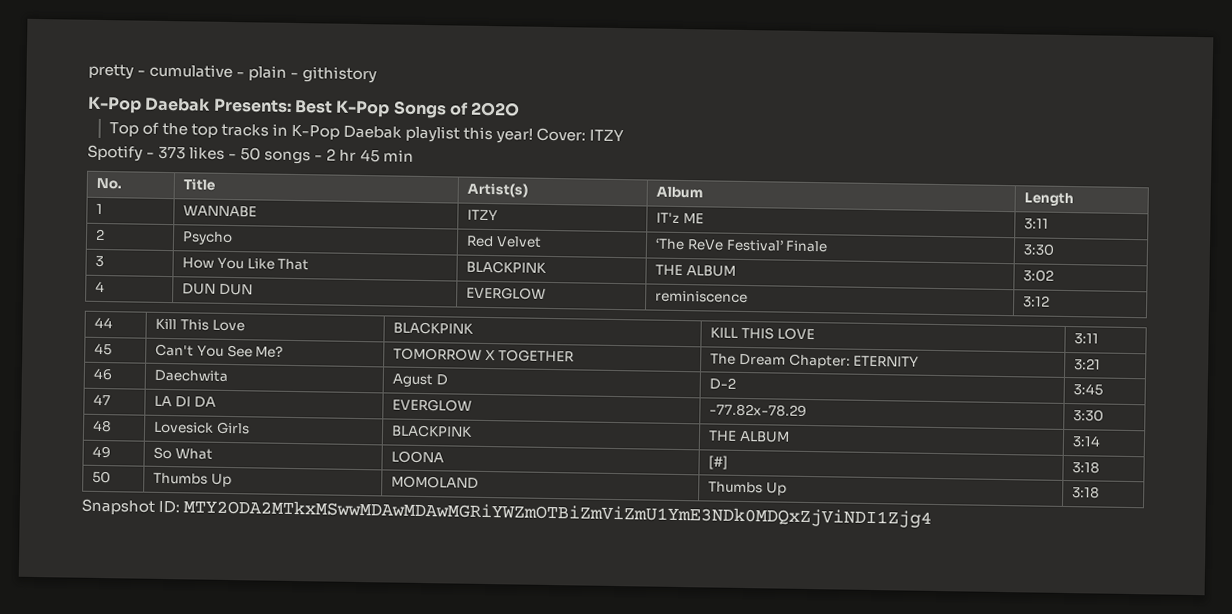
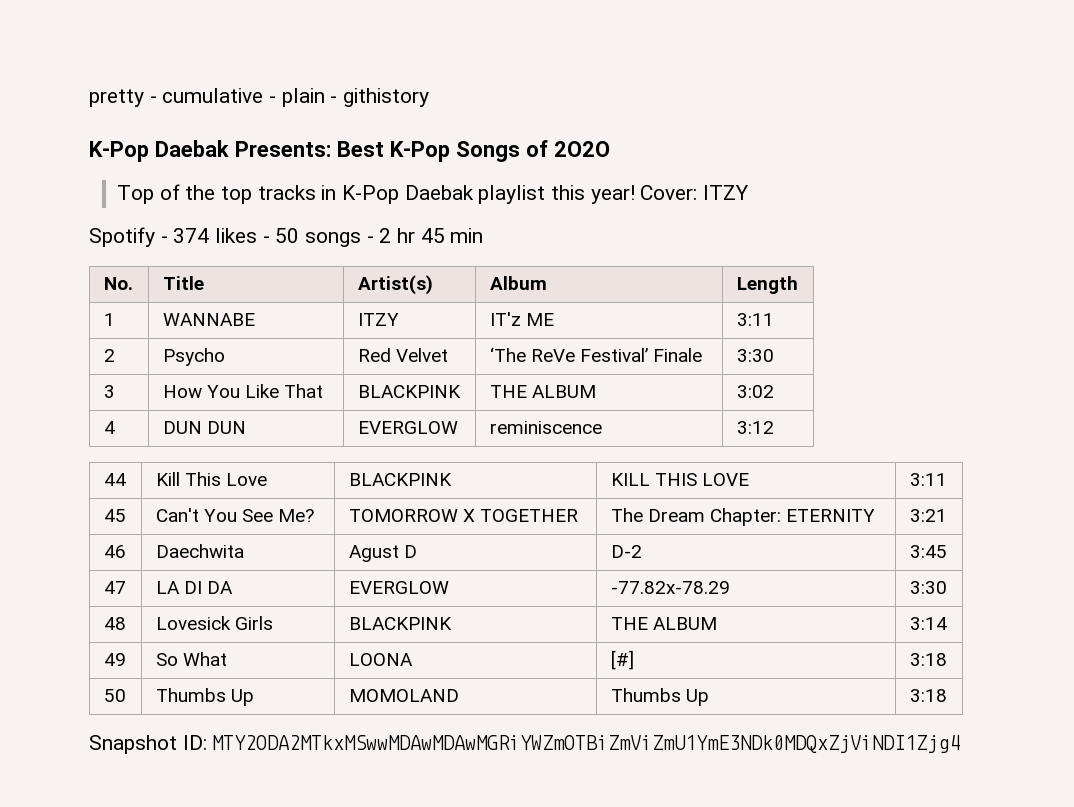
[158,146,187,160] 373 -> [173,228,210,243] 374

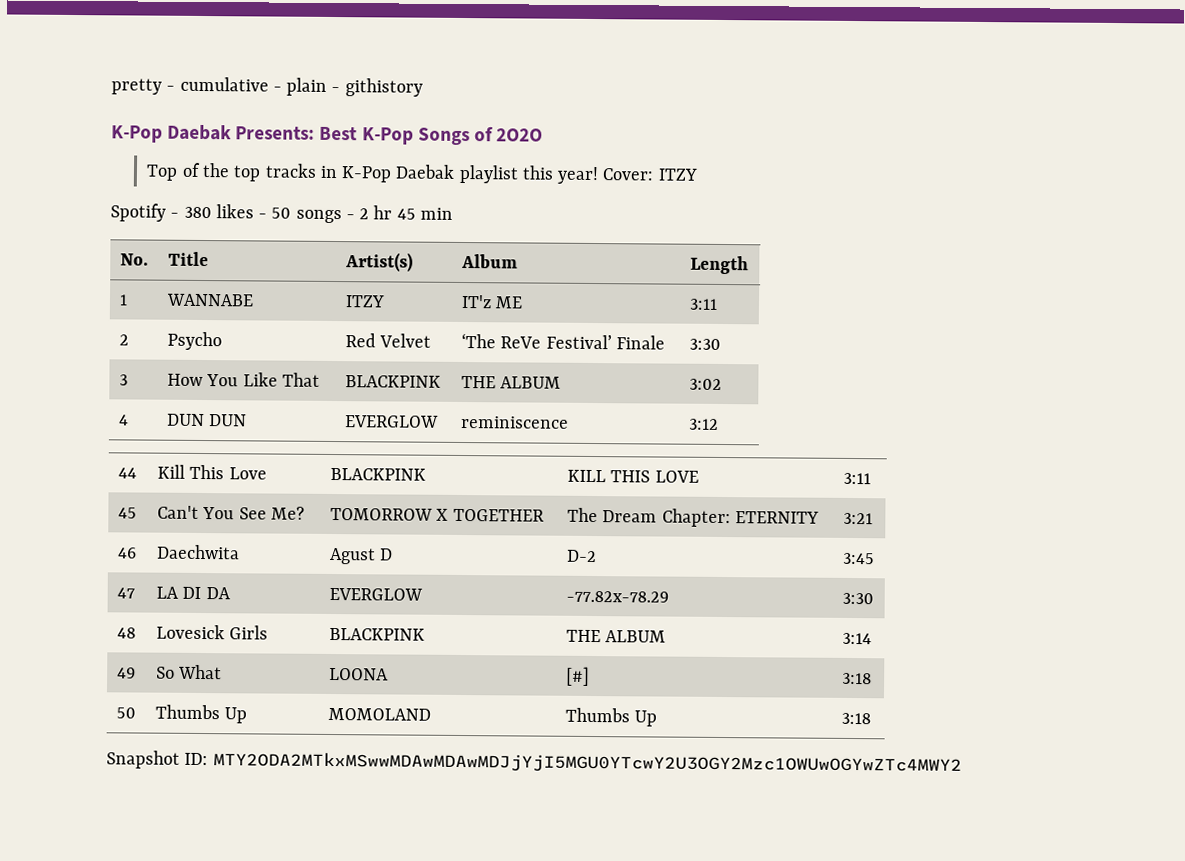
[173,228,210,243] 374 -> [183,206,212,219] 380
[212,735,961,753] MTY2ODA2MTkxMSwwMDAwMDAwMGRiYWZmOTBiZmViZmU1YmE3NDk0MDQxZjViNDI1Zjg4 -> [212,752,962,775] MTY2ODA2MTkxMSwwMDAwMDAwMDJjYjI5MGU0YTcwY2U3OGY2Mzc1OWUwOGYwZTc4MWY2

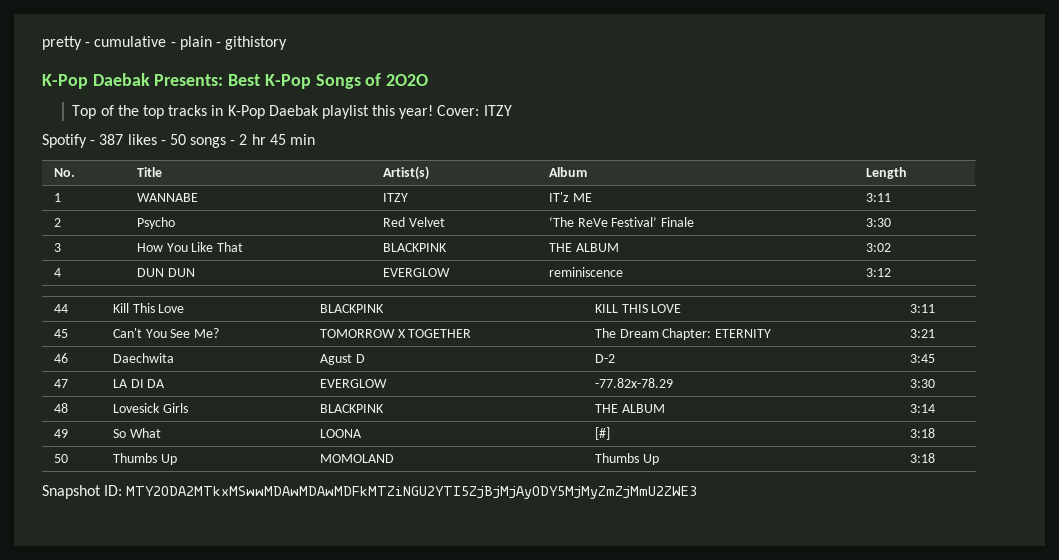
[183,206,212,219] 380 -> [99,134,124,145] 387
[212,752,962,775] MTY2ODA2MTkxMSwwMDAwMDAwMDJjYjI5MGU0YTcwY2U3OGY2Mzc1OWUwOGYwZTc4MWY2 -> [126,486,698,499] MTY2ODA2MTkxMSwwMDAwMDAwMDFkMTZiNGU2YTI5ZjBjMjAyODY5MjMyZmZjMmU2ZWE3

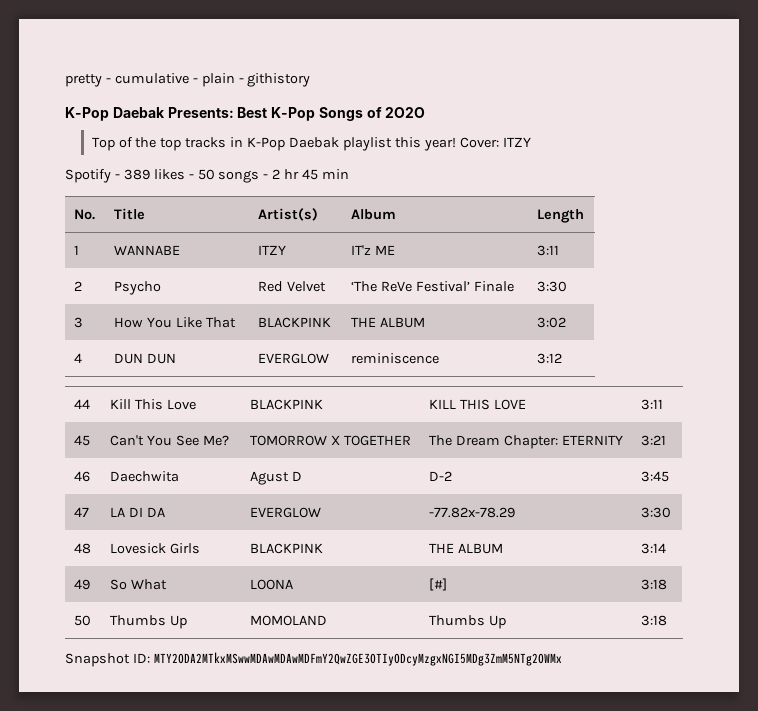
[99,134,124,145] 387 -> [123,169,150,180] 389
[126,486,698,499] MTY2ODA2MTkxMSwwMDAwMDAwMDFkMTZiNGU2YTI5ZjBjMjAyODY5MjMyZmZjMmU2ZWE3 -> [153,652,562,666] MTY2ODA2MTkxMSwwMDAwMDAwMDFmY2QwZGE3OTIyODcyMzgxNGI5MDg3ZmM5NTg2OWMx

